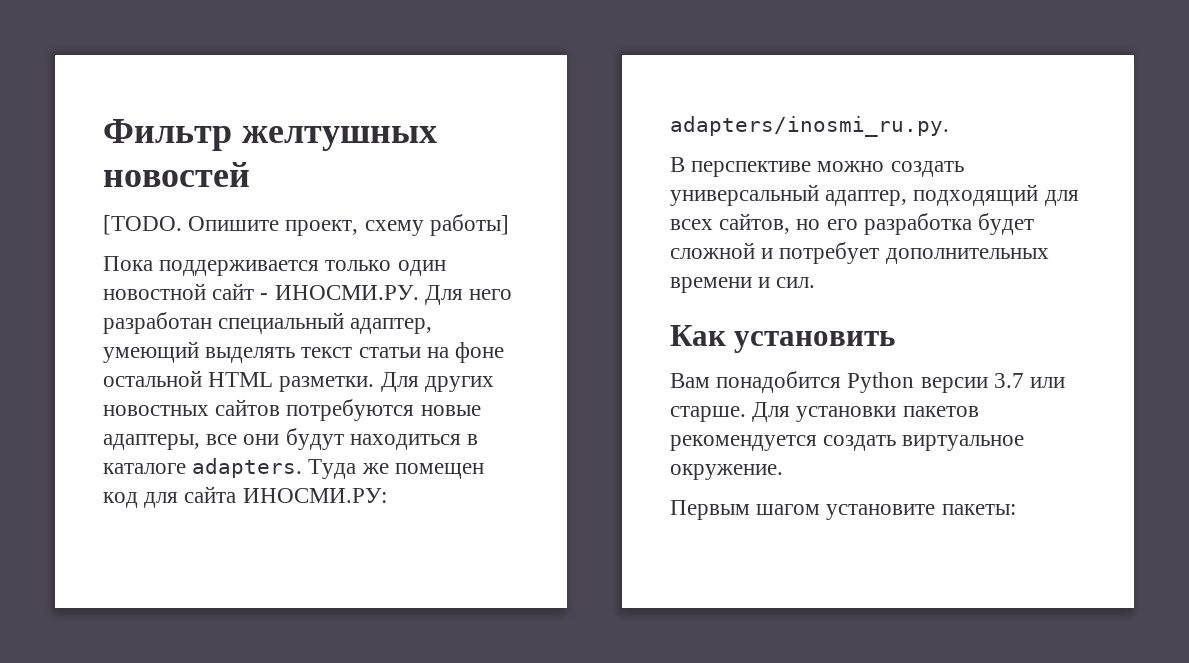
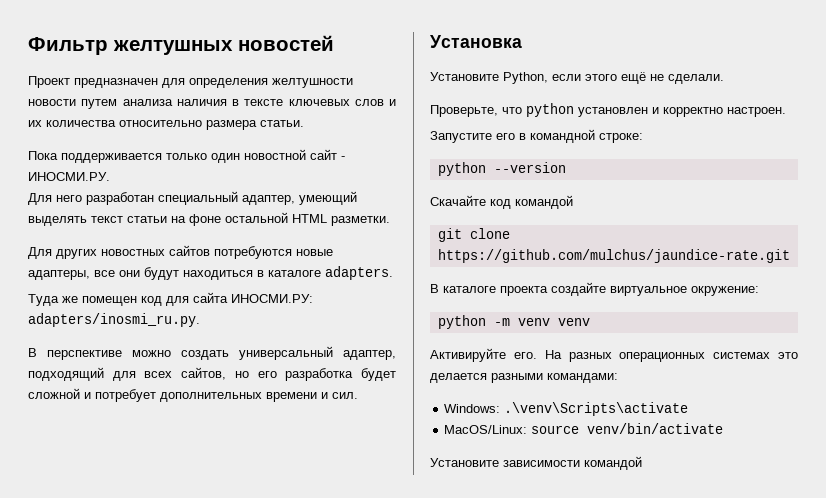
[103,214,509,236] [TODO. Опишите проект, схему работы] -> [28,76,353,88] [28,99,396,109] [28,120,304,130] Проект предназначен для определения желтушности новости путем анализа наличия в тексте ключевых слов и их количества относительно размера статьи.
(419, 292) none -> (110, 176) //
(375, 384) none -> (390, 221) //
(303, 468) none -> (393, 273) //
[670,325,896,353] [670,371,1066,393] [670,402,979,422] [670,435,1025,451] [670,464,783,480] [670,500,1016,520] Как установить // Вам понадобится Python версии 3.7 или старше. Для установки пакетов рекомендуется создать виртуальное окружение. // Первым шагом установите пакеты: -> [430,35,522,48] [430,72,724,84] [430,103,786,117] [430,129,643,143] [437,162,566,176] [430,195,573,209] [437,228,510,242] [437,249,790,263] [430,282,759,296] [437,315,590,329] [430,348,798,362] [430,373,618,383] [444,402,689,416] [444,423,724,434] [430,456,642,470] Установка // Установите Python, если этого ещё не сделали. // Проверьте, что python установлен и корректно настроен. // Запустите его в командной строке: // python --version // Скачайте код командой // git clone https://github.com/mulchus/jaundice-rate.git // В каталоге проекта создайте виртуальное окружение: // python -m venv venv // Активируйте его. На разных операционных системах это делается разными командами: // Windows: .\venv\Scripts\activate // MacOS/Linux: source venv/bin/activate // Установите зависимости командой

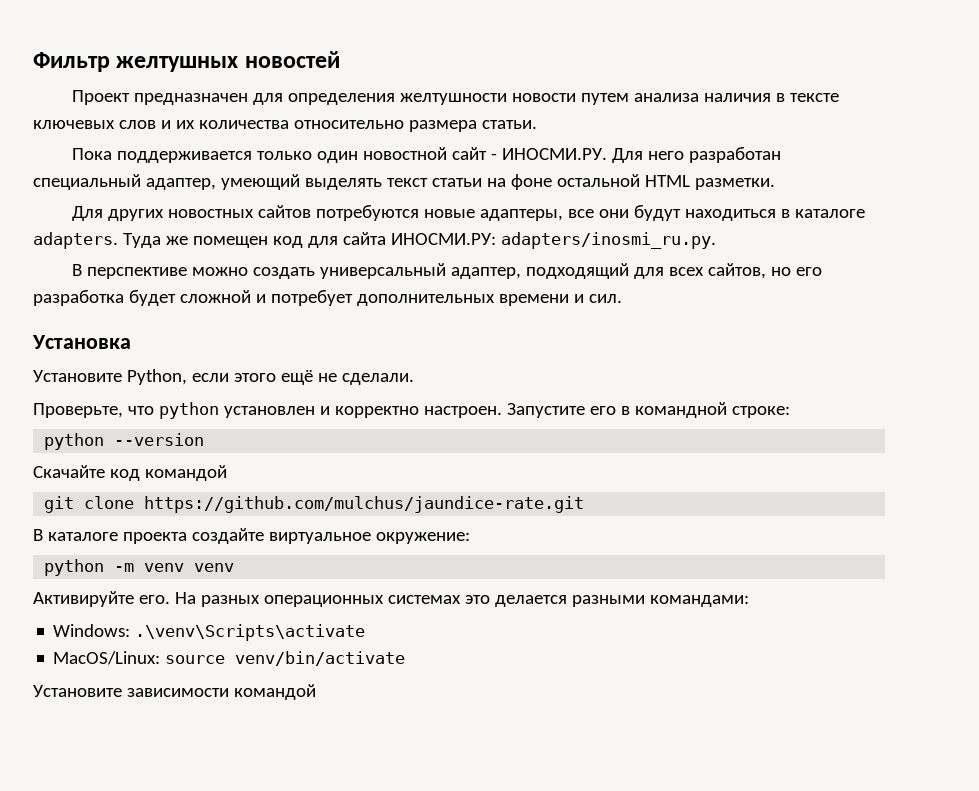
(110, 176) // -> (608, 154) none
(393, 273) // -> (118, 240) none
(786, 112) // -> (502, 412) none

